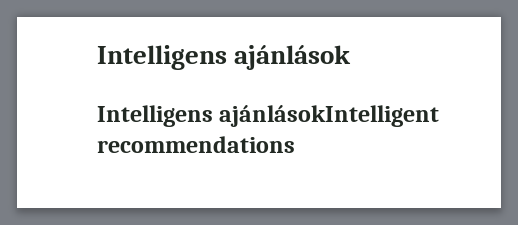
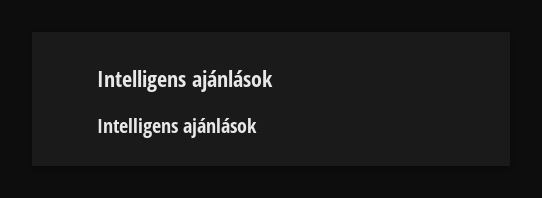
[219,105,440,127] [97,136,295,153] ajánlásokIntelligent recommendations -> [183,118,258,138] ajánlások

